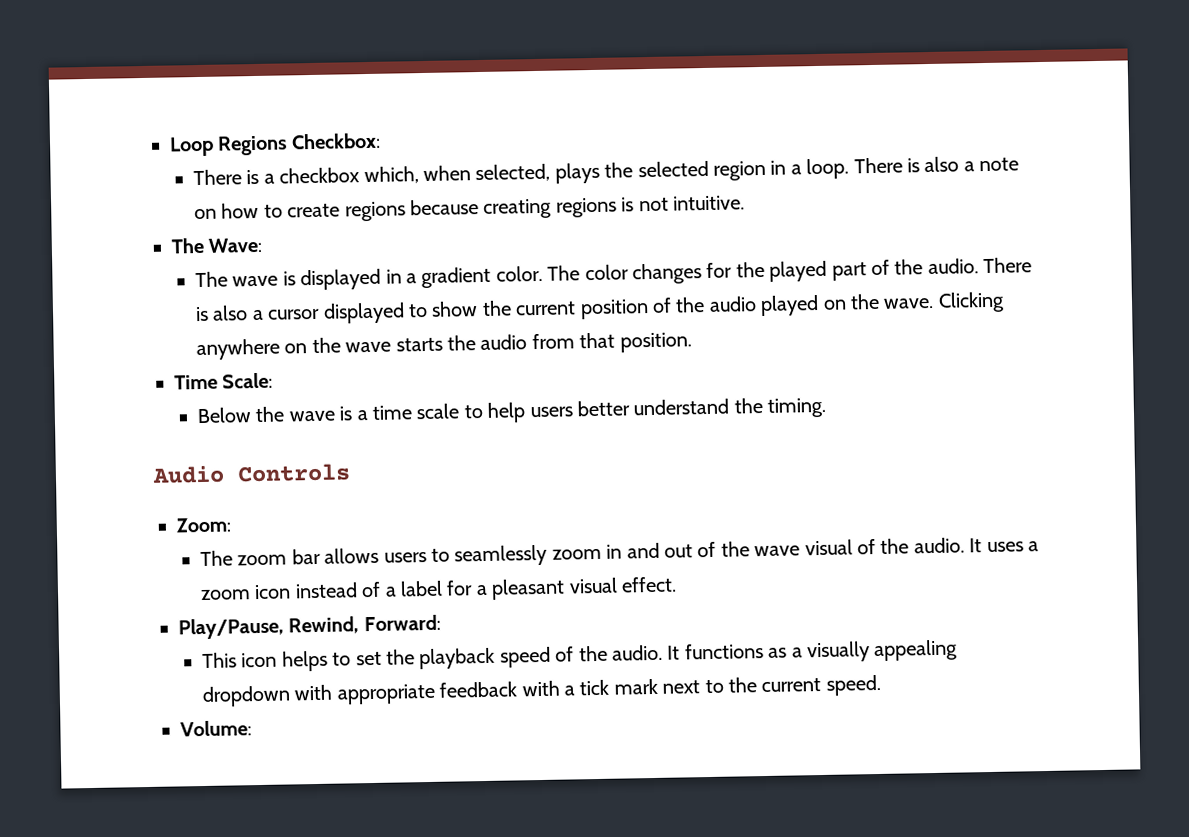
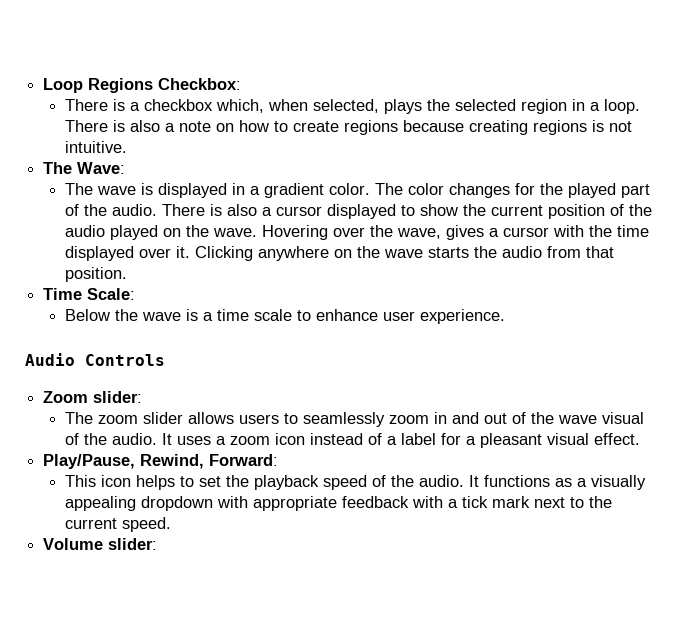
(935, 303) none -> [262,225,650,240] [65,246,191,261] Hovering over the wave, gives a cursor with the time displayed over it.
[487,397,828,423] help users better understand the timing. -> [316,309,506,324] enhance user experience.
[176,517,231,533] Zoom: -> [43,391,143,403] Zoom slider:
[291,548,321,565] bar -> [143,412,184,424] slider
[180,720,252,737] Volume: -> [43,538,158,550] Volume slider:

